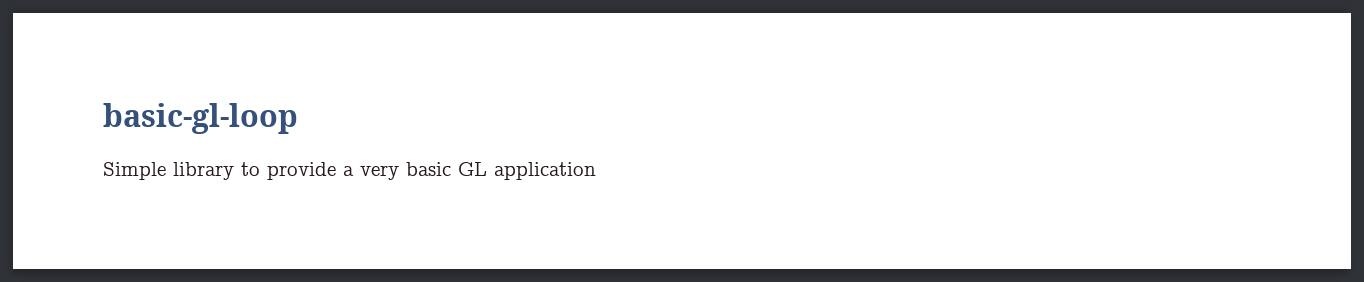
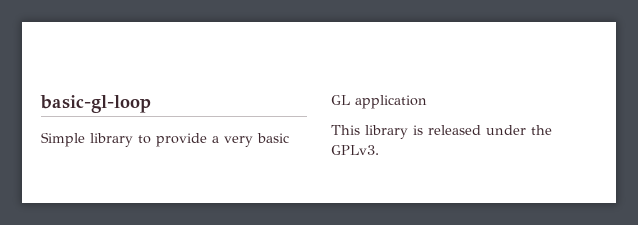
(596, 171) none -> [331,125,552,139] [331,145,379,155] // This library is released under the GPLv3.

